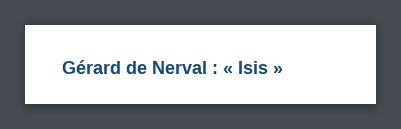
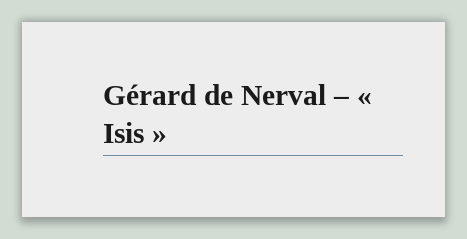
[212,64,218,74] : -> [332,96,349,105] –

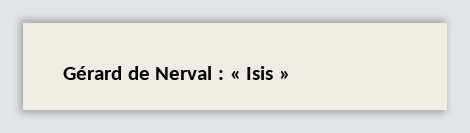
[332,96,349,105] – -> [218,70,225,80] :

